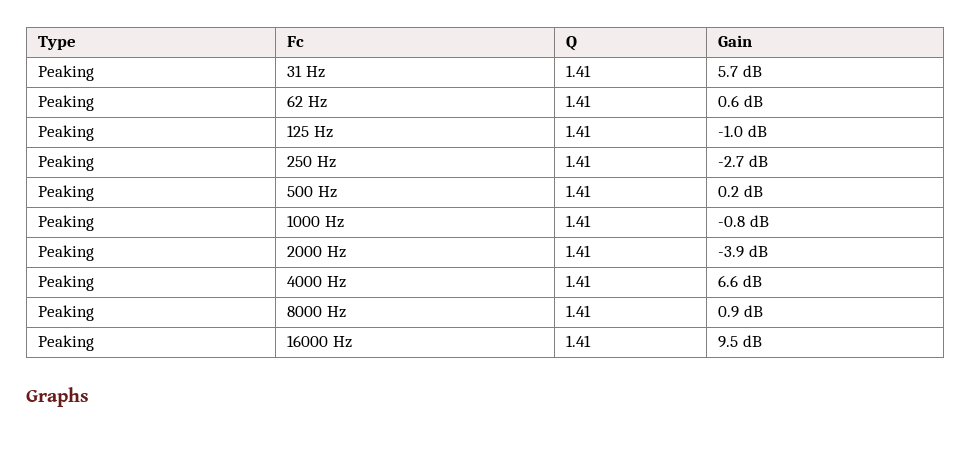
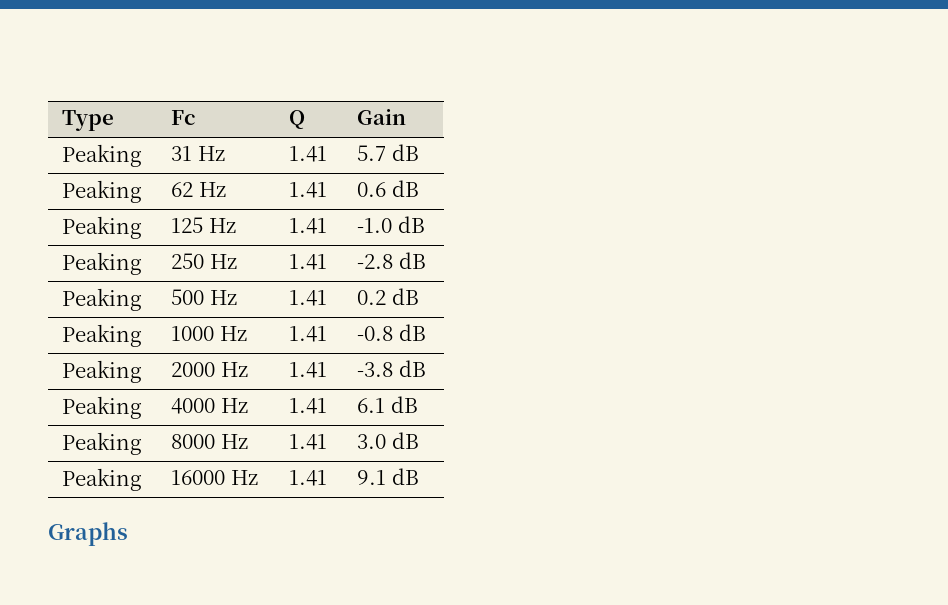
[718,156,745,167] -2.7 -> [357,254,394,269] -2.8
[718,246,745,258] -3.9 -> [357,362,394,377] -3.8
[718,275,739,287] 6.6 -> [357,398,386,413] 6.1
[718,306,740,318] 0.9 -> [357,434,387,449] 3.0
[718,336,739,348] 9.5 -> [357,470,387,485] 9.1

